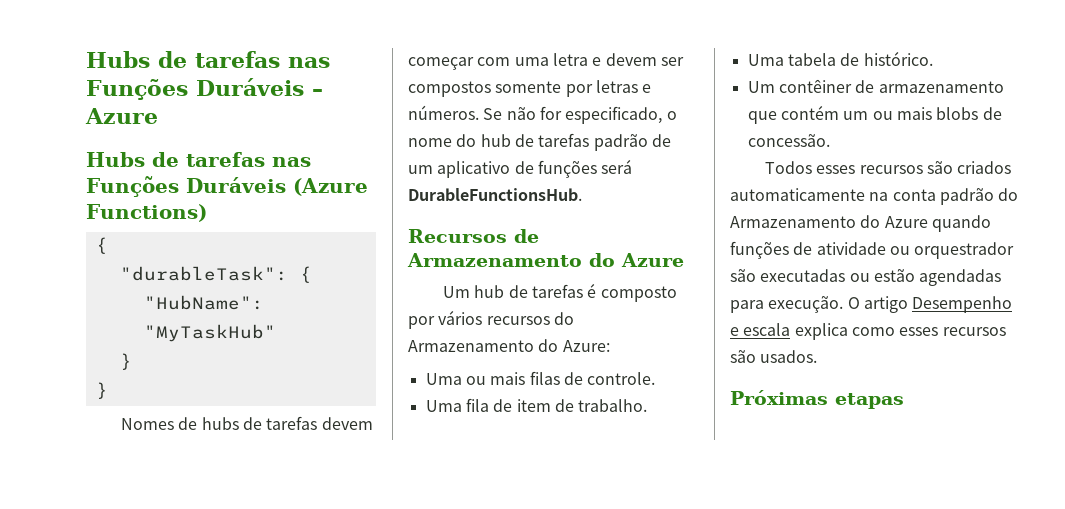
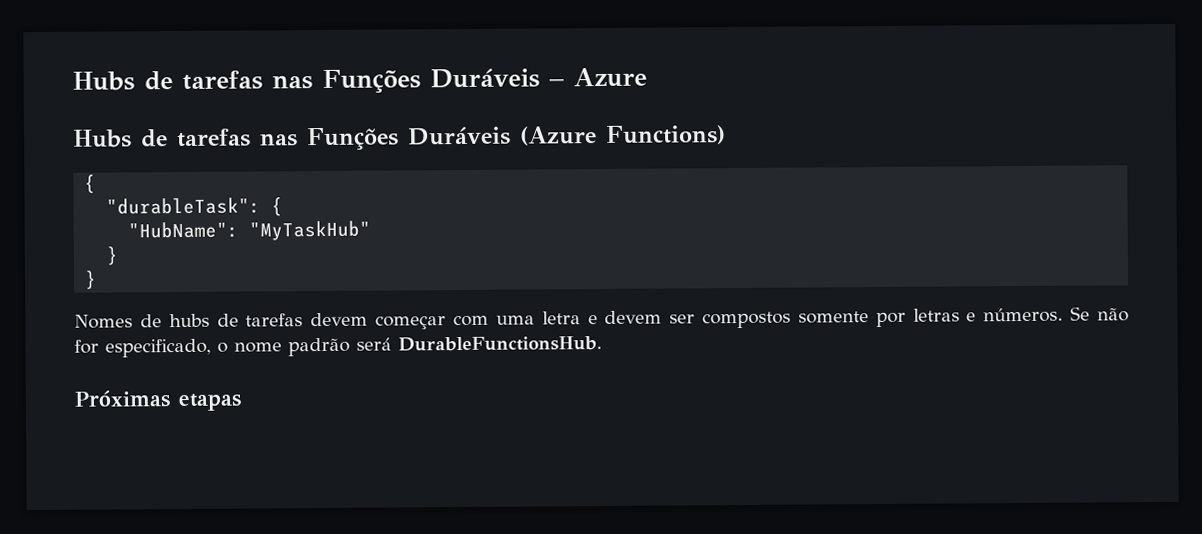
[456,133,671,151] [408,159,633,178] [408,188,582,201] [408,229,539,243] [407,253,684,267] [443,283,677,302] [408,310,574,329] [408,339,610,352] [425,371,656,385] [425,398,648,412] [747,51,933,66] [747,79,1004,93] [747,105,1002,124] [747,134,830,147] [765,161,1012,174] [730,188,1019,205] [730,215,991,232] [730,241,1015,259] [730,269,1002,286] [730,296,1013,313] [730,323,1006,340] [730,350,818,363] do hub de tarefas padrão de um aplicativo de funções será DurableFunctionsHub. // Recursos de Armazenamento do Azure // Um hub de tarefas é composto por vários recursos do Armazenamento do Azure: // Uma ou mais filas de controle. // Uma fila de item de trabalho. // Uma tabela de histórico. // Um contêiner de armazenamento que contém um ou mais blobs de concessão. // Todos esses recursos são criados automaticamente na conta padrão do Armazenamento do Azure quando funções de atividade ou orquestrador são executadas ou estão agendadas para execução. O artigo Desempenho e escala explica como esses recursos são usados. -> [288,335,602,357] padrão será DurableFunctionsHub.

